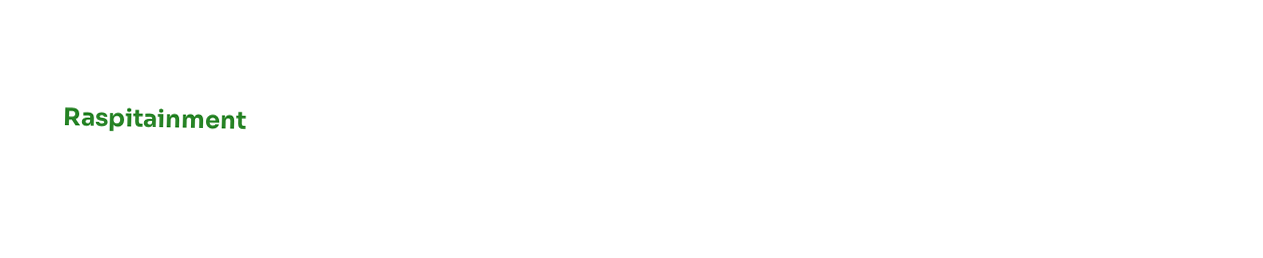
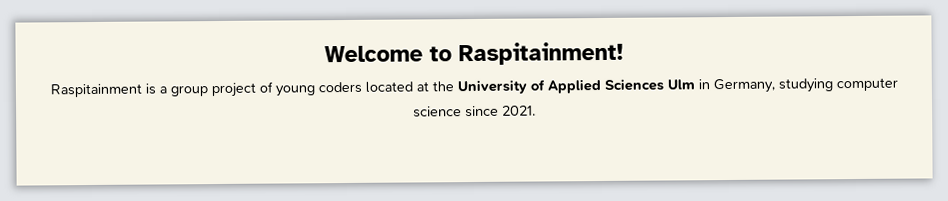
[62,106,247,134] Raspitainment -> [323,41,624,66] [49,77,898,98] [413,105,536,118] Welcome to Raspitainment! // Raspitainment is a group project of young coders located at the University of Applied Sciences Ulm in Germany, studying computer science since 2021.

